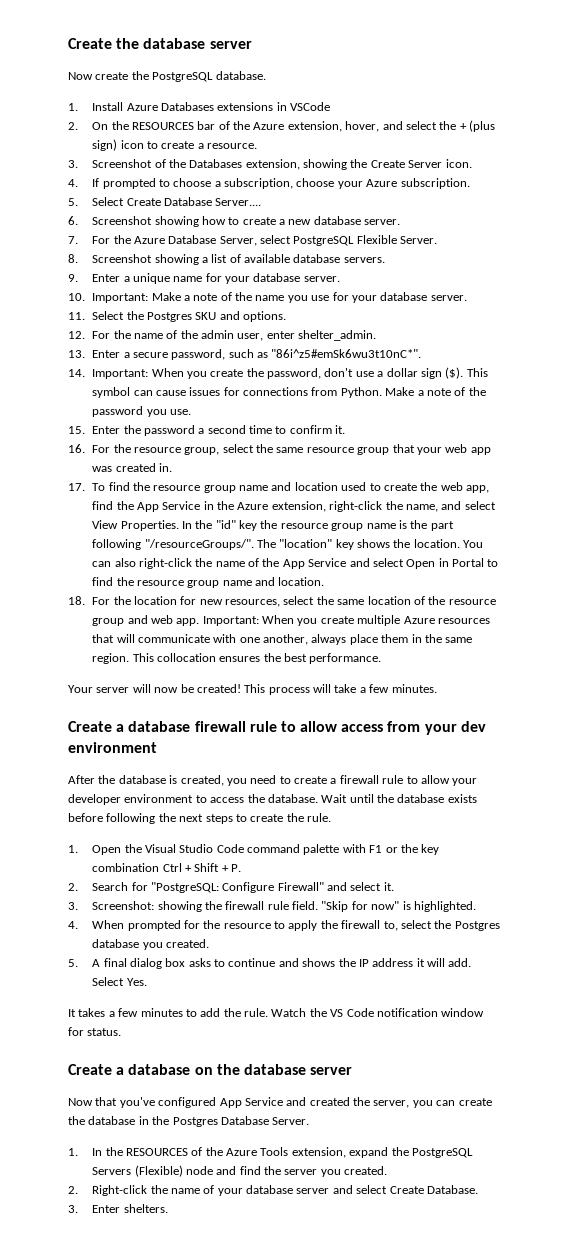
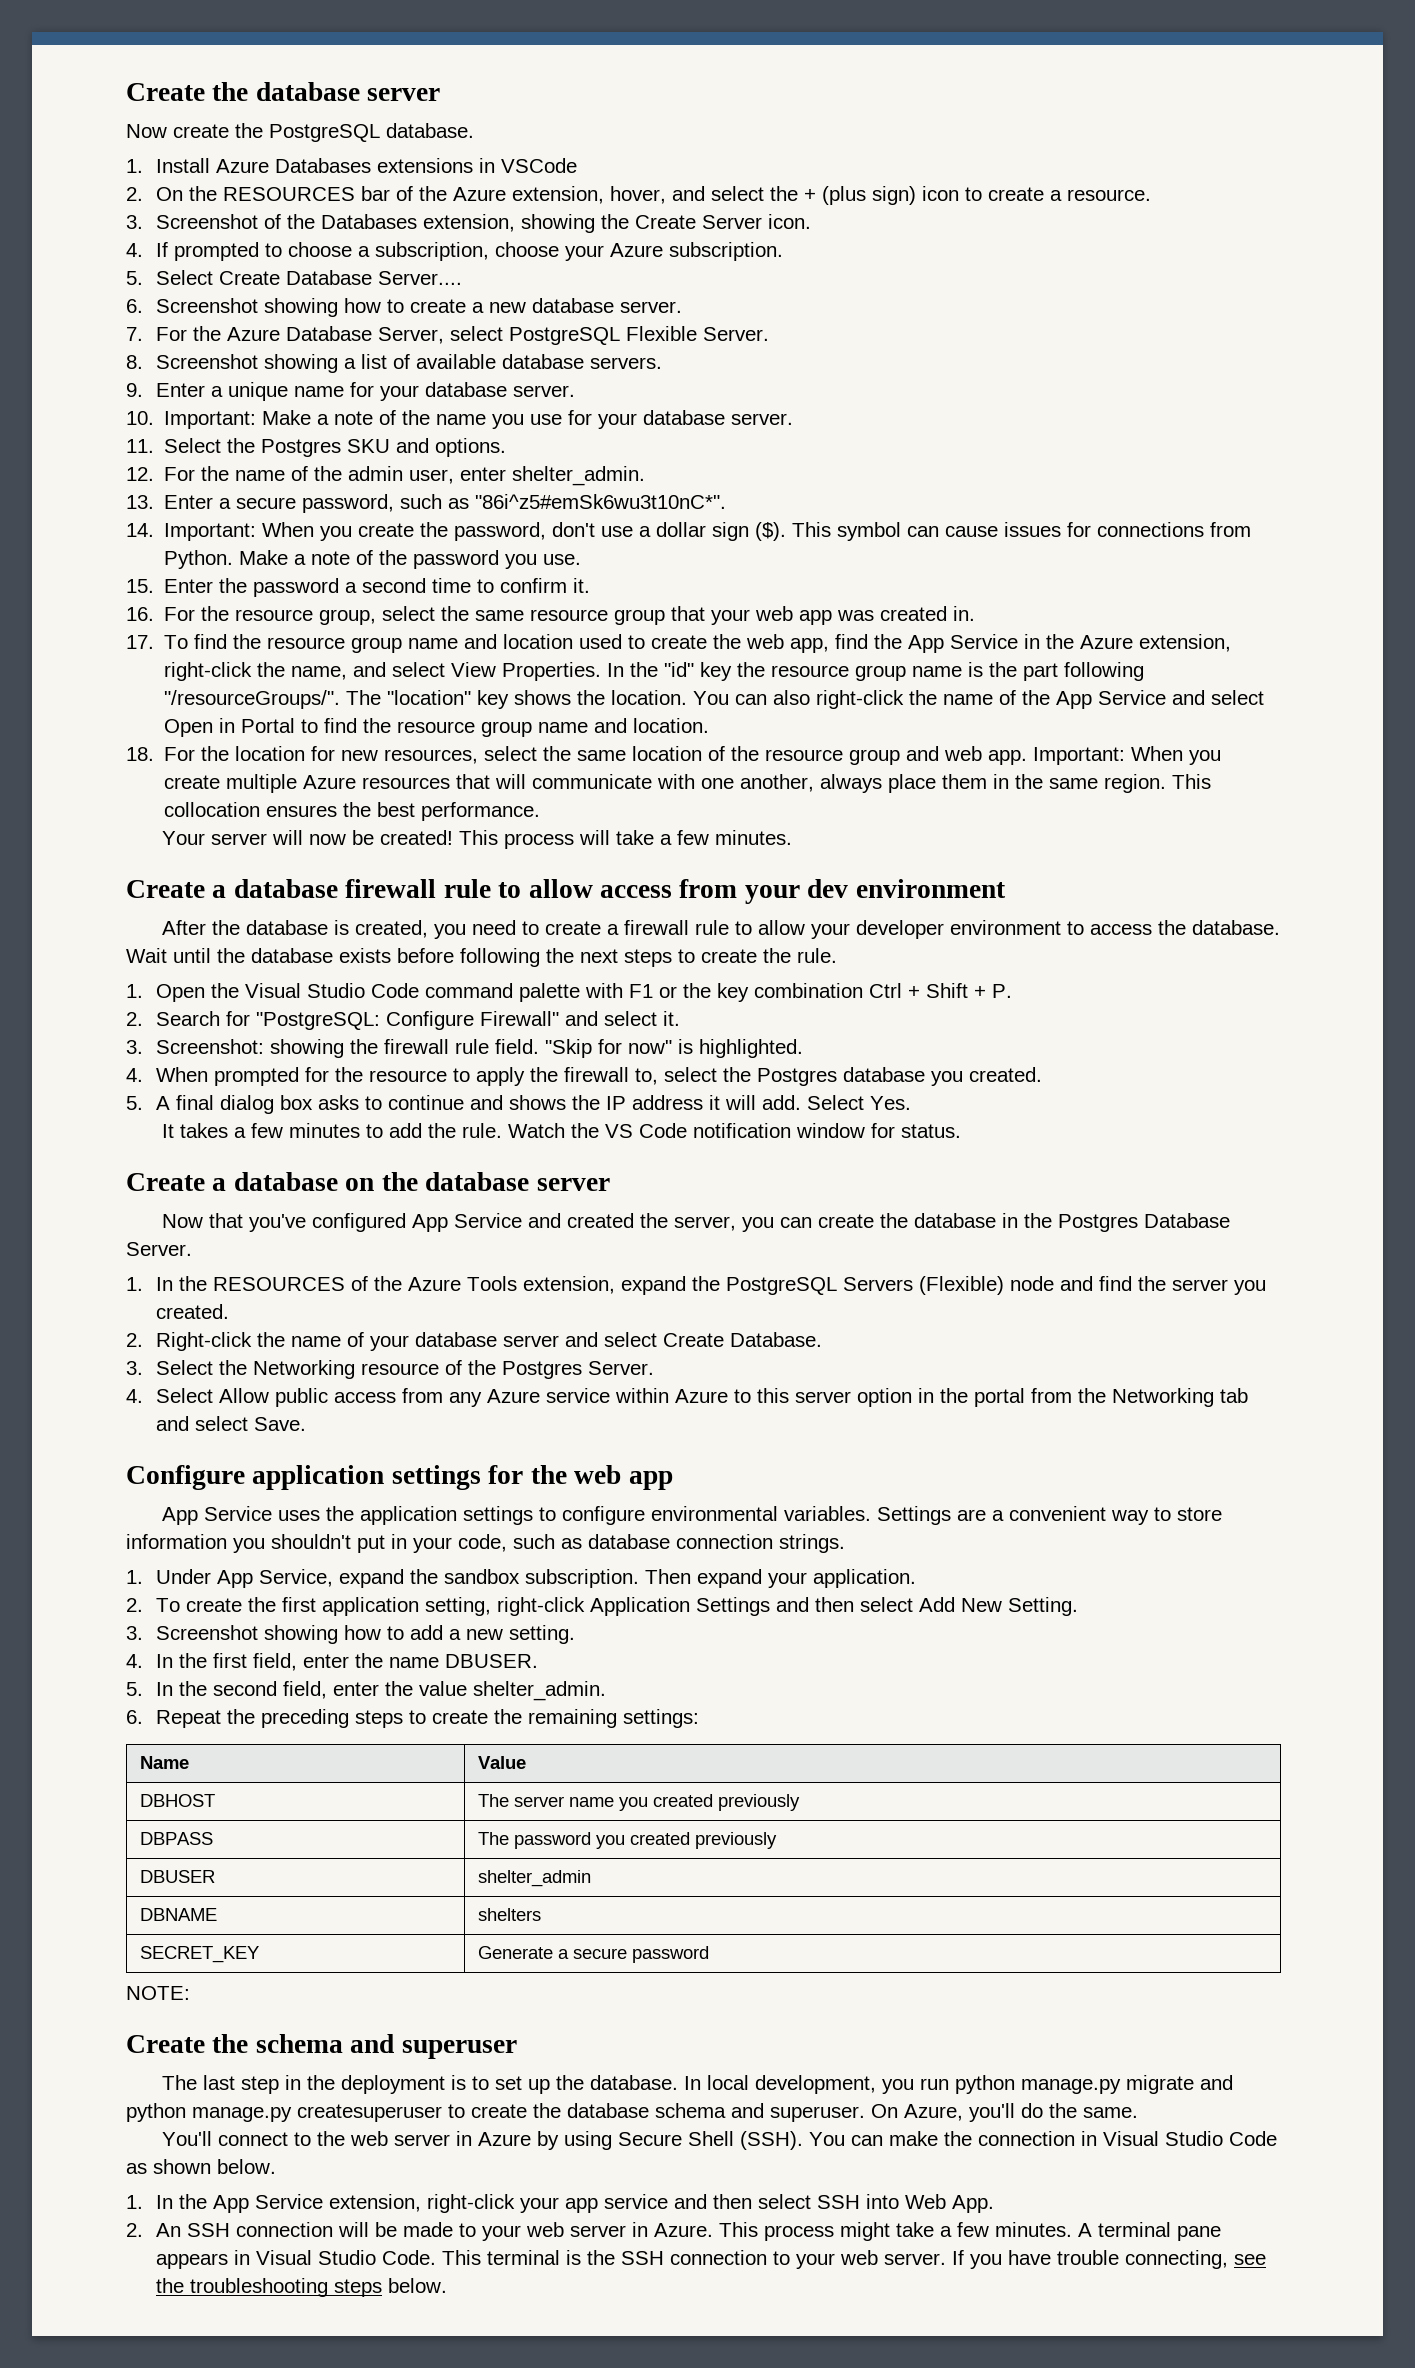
[92,1204,168,1213] Enter shelters. -> [155,1360,654,1379] [126,1388,1248,1407] [155,1416,306,1431] [126,1465,673,1490] [162,1506,1223,1525] [126,1534,845,1553] [126,1569,916,1588] [126,1597,1078,1616] [126,1625,575,1644] [126,1653,538,1671] [126,1681,606,1701] [126,1709,699,1728] [140,1756,190,1769] [478,1756,527,1769] [140,1794,216,1807] [478,1794,801,1811] [140,1832,214,1845] [478,1832,778,1849] [140,1870,216,1883] [478,1870,592,1887] [140,1908,218,1921] [478,1908,542,1921] [140,1946,260,1963] [478,1946,710,1963] [126,1986,190,2000] [126,2034,517,2059] [162,2075,1234,2094] [126,2103,1138,2122] [162,2131,1278,2150] [126,2159,276,2174] [126,2194,994,2213] [126,2222,1221,2241] [155,2250,1266,2269] [155,2278,447,2297] Select the Networking resource of the Postgres Server. // 4. Select Allow public access from any Azure service within Azure to this server option in the portal from the Networking tab and select Save. // Configure application settings for the web app // App Service uses the application settings to configure environmental variables. Settings are a convenient way to store information you shouldn't put in your code, such as database connection strings. // 1. Under App Service, expand the sandbox subscription. Then expand your application. // 2. To create the first application setting, right-click Application Settings and then select Add New Setting. // 3. Screenshot showing how to add a new setting. // 4. In the first field, enter the name DBUSER. // 5. In the second field, enter the value shelter_admin. // 6. Repeat the preceding steps to create the remaining settings: // Name | Value // DBHOST | The server name you created previously // DBPASS | The password you created previously // DBUSER | shelter_admin // DBNAME | shelters // SECRET_KEY | Generate a secure password // NOTE: // Create the schema and superuser // The last step in the deployment is to set up the database. In local development, you run python manage.py migrate and python manage.py createsuperuser to create the database schema and superuser. On Azure, you'll do the same. // You'll connect to the web server in Azure by using Secure Shell (SSH). You can make the connection in Visual Studio Code as shown below. // 1. In the App Service extension, right-click your app service and then select SSH into Web App. // 2. An SSH connection will be made to your web server in Azure. This process might take a few minutes. A terminal pane appears in Visual Studio Code. This terminal is the SSH connection to your web server. If you have trouble connecting, see the troubleshooting steps below.

